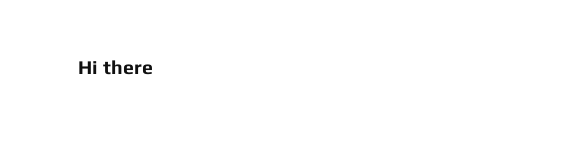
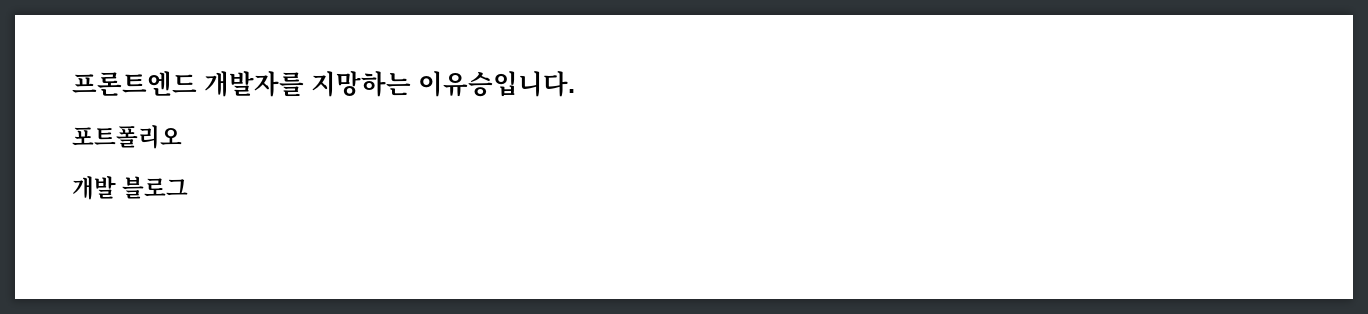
[78,60,154,75] Hi there -> [72,71,575,97] [72,125,182,149] [72,176,189,200] 프론트엔드 개발자를 지망하는 이유승입니다. // 포트폴리오 // 개발 블로그

